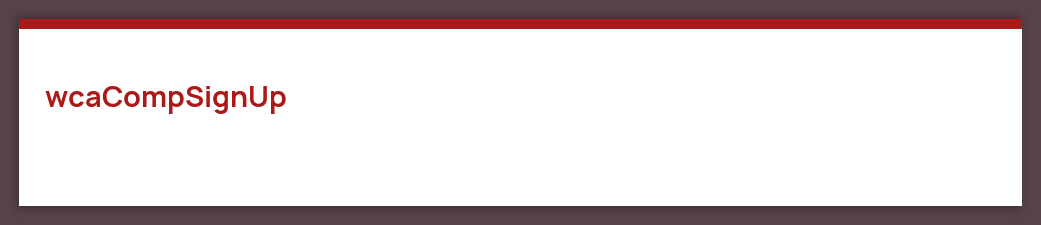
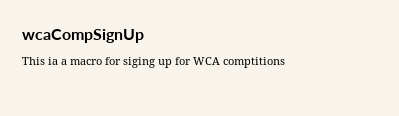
(287, 100) none -> [22,57,285,68] // This ia a macro for siging up for WCA comptitions

